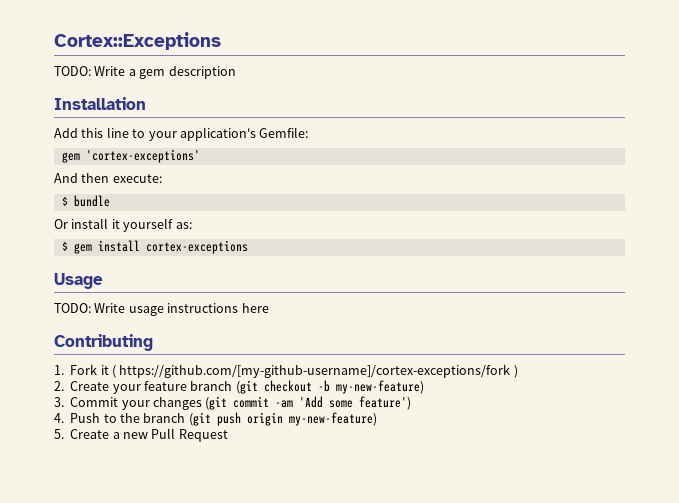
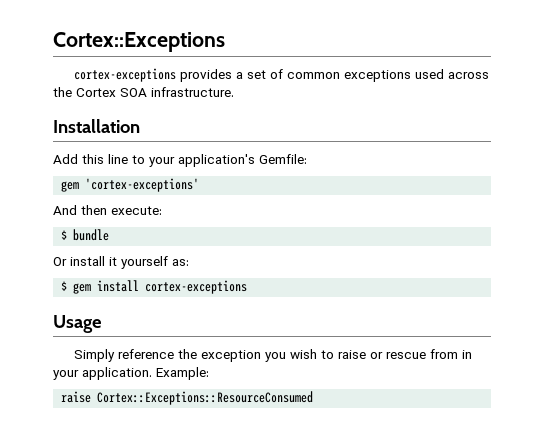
[54,66,236,79] TODO: Write a gem description -> [74,68,490,82] [53,87,234,97] cortex-exceptions provides a set of common exceptions used across the Cortex SOA infrastructure.
[54,303,269,316] [54,334,153,351] [54,364,518,378] [54,380,424,394] [54,396,412,410] [54,412,377,426] [54,428,228,442] TODO: Write usage instructions here // Contributing // 1. Fork it ( https://github.com/[my-github-username]/cortex-exceptions/fork ) // 2. Create your feature branch (git checkout -b my-new-feature) // 3. Commit your changes (git commit -am 'Add some feature') // 4. Push to the branch (git push origin my-new-feature) // 5. Create a new Pull Request -> [74,349,473,362] [53,367,209,380] [61,391,314,405] Simply reference the exception you wish to raise or rescue from in your application. Example: // raise Cortex::Exceptions::ResourceConsumed

